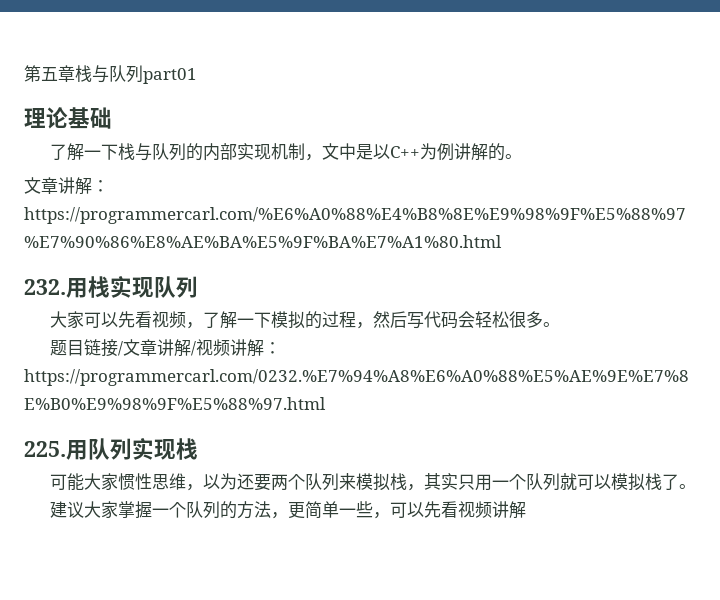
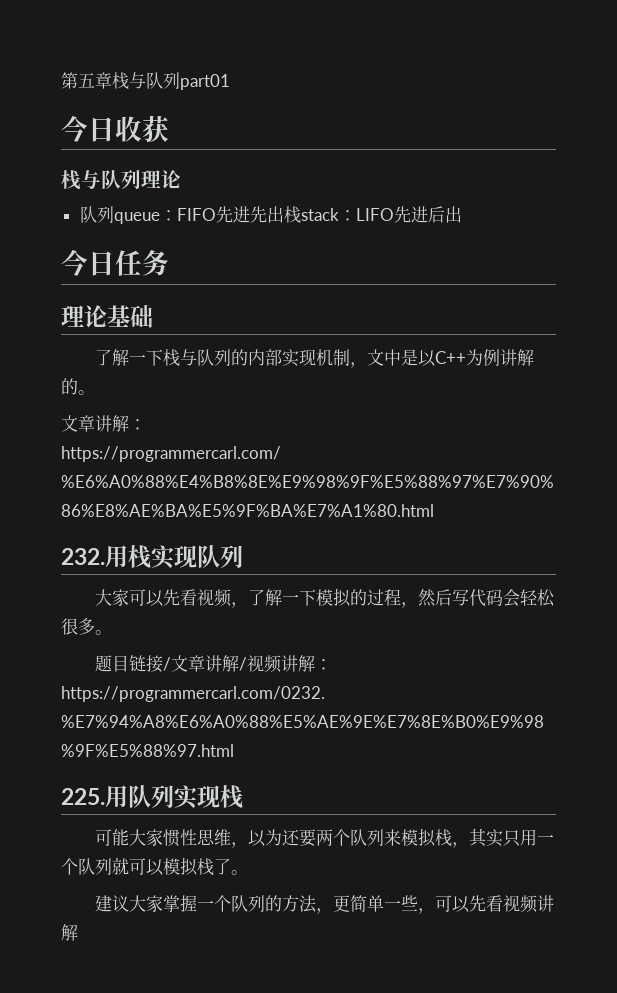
(197, 76) none -> [61,115,169,142] [61,170,181,190] [79,206,462,224] [61,250,169,276] // 今日收获 // 栈与队列理论 // 队列queue：FIFO先进先出栈stack：LIFO先进后出 // 今日任务

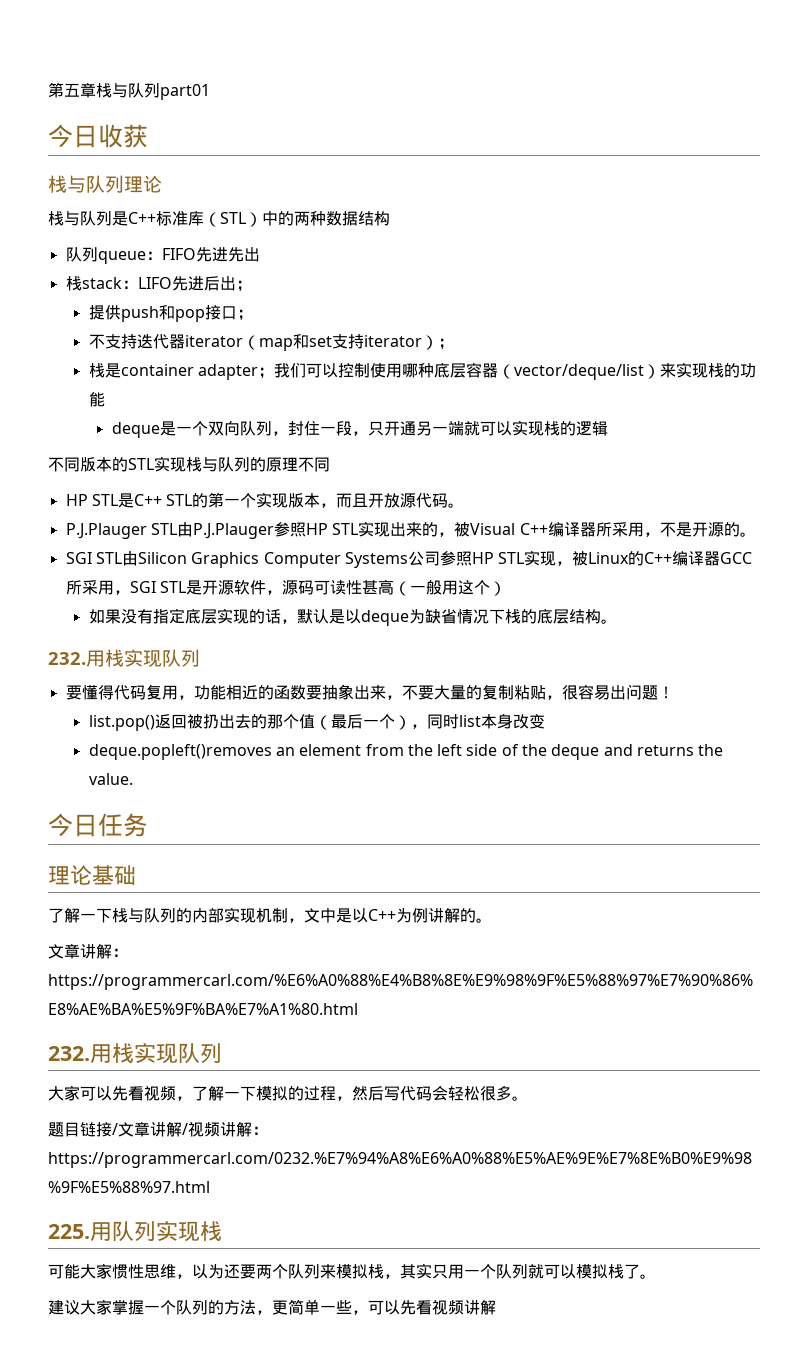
(181, 179) none -> [48,211,390,227] // 栈与队列是C++标准库（STL）中的两种数据结构
(284, 214) none -> (260, 254) //
(462, 214) none -> [235,280,252,292] [88,305,253,322] [88,334,454,351] [88,362,756,380] [88,392,105,407] [111,420,608,438] [48,456,330,472] [65,492,465,508] [65,521,756,539] [65,550,753,568] [65,579,506,596] [88,608,617,626] [48,649,200,667] [65,684,674,700] [88,713,545,731] [88,744,724,760] [88,773,133,785] ； // 提供push和pop接口； // 不支持迭代器iterator（map和set支持iterator）； // 栈是container adapter；我们可以控制使用哪种底层容器（vector/deque/list）来实现栈的功能 // deque是一个双向队列，封住一段，只开通另一端就可以实现栈的逻辑 // 不同版本的STL实现栈与队列的原理不同 // HP STL是C++ STL的第一个实现版本，而且开放源代码。 // P.J.Plauger STL由P.J.Plauger参照HP STL实现出来的，被Visual C++编译器所采用，不是开源的。 // SGI STL由Silicon Graphics Computer Systems公司参照HP STL实现，被Linux的C++编译器GCC所采用，SGI STL是开源软件，源码可读性甚高（一般用这个） // 如果没有指定底层实现的话，默认是以deque为缺省情况下栈的底层结构。 // 232.用栈实现队列 // 要懂得代码复用，功能相近的函数要抽象出来，不要大量的复制粘贴，很容易出问题！ // list.pop()返回被扔出去的那个值（最后一个），同时list本身改变 // deque.popleft()removes an element from the left side of the deque and returns the value.

